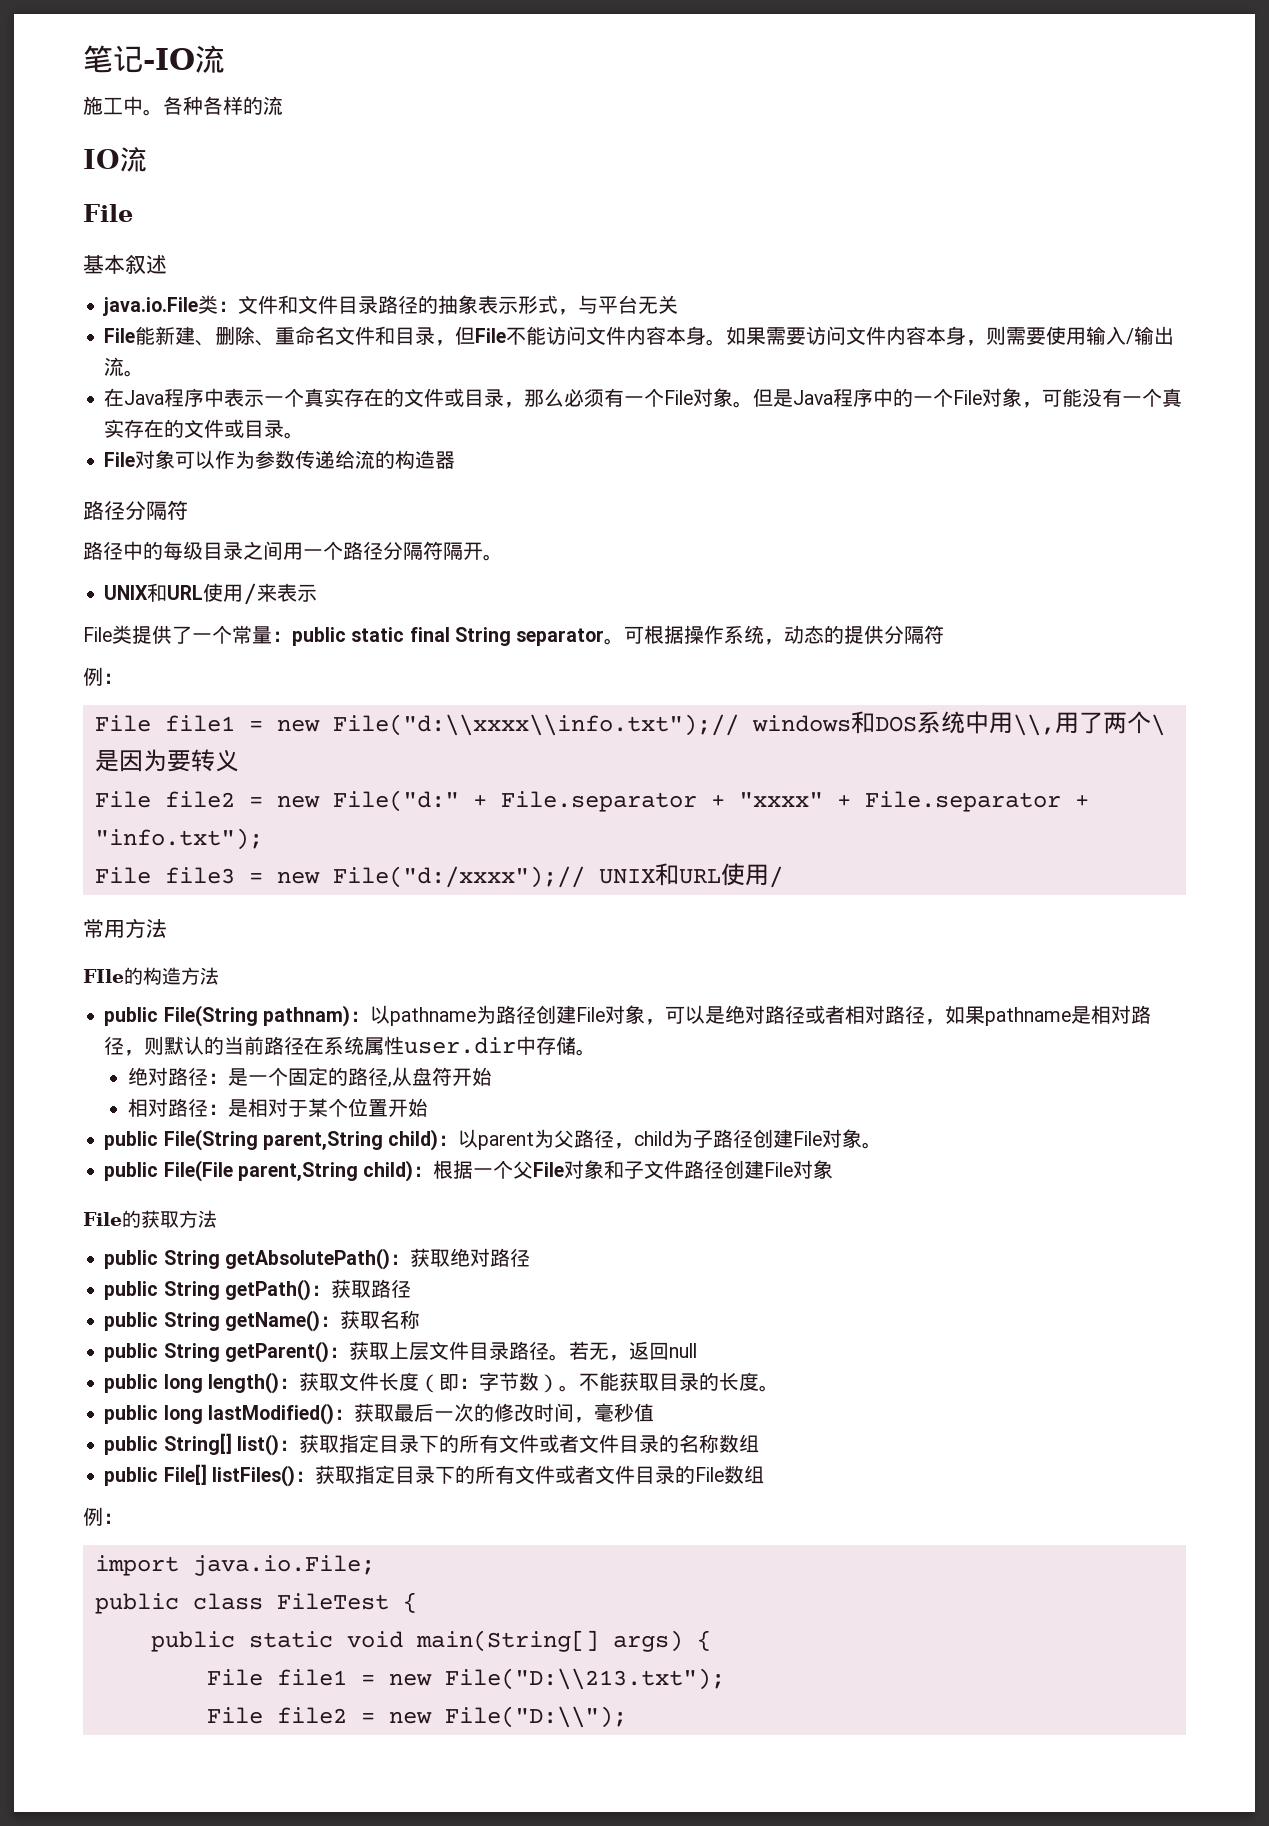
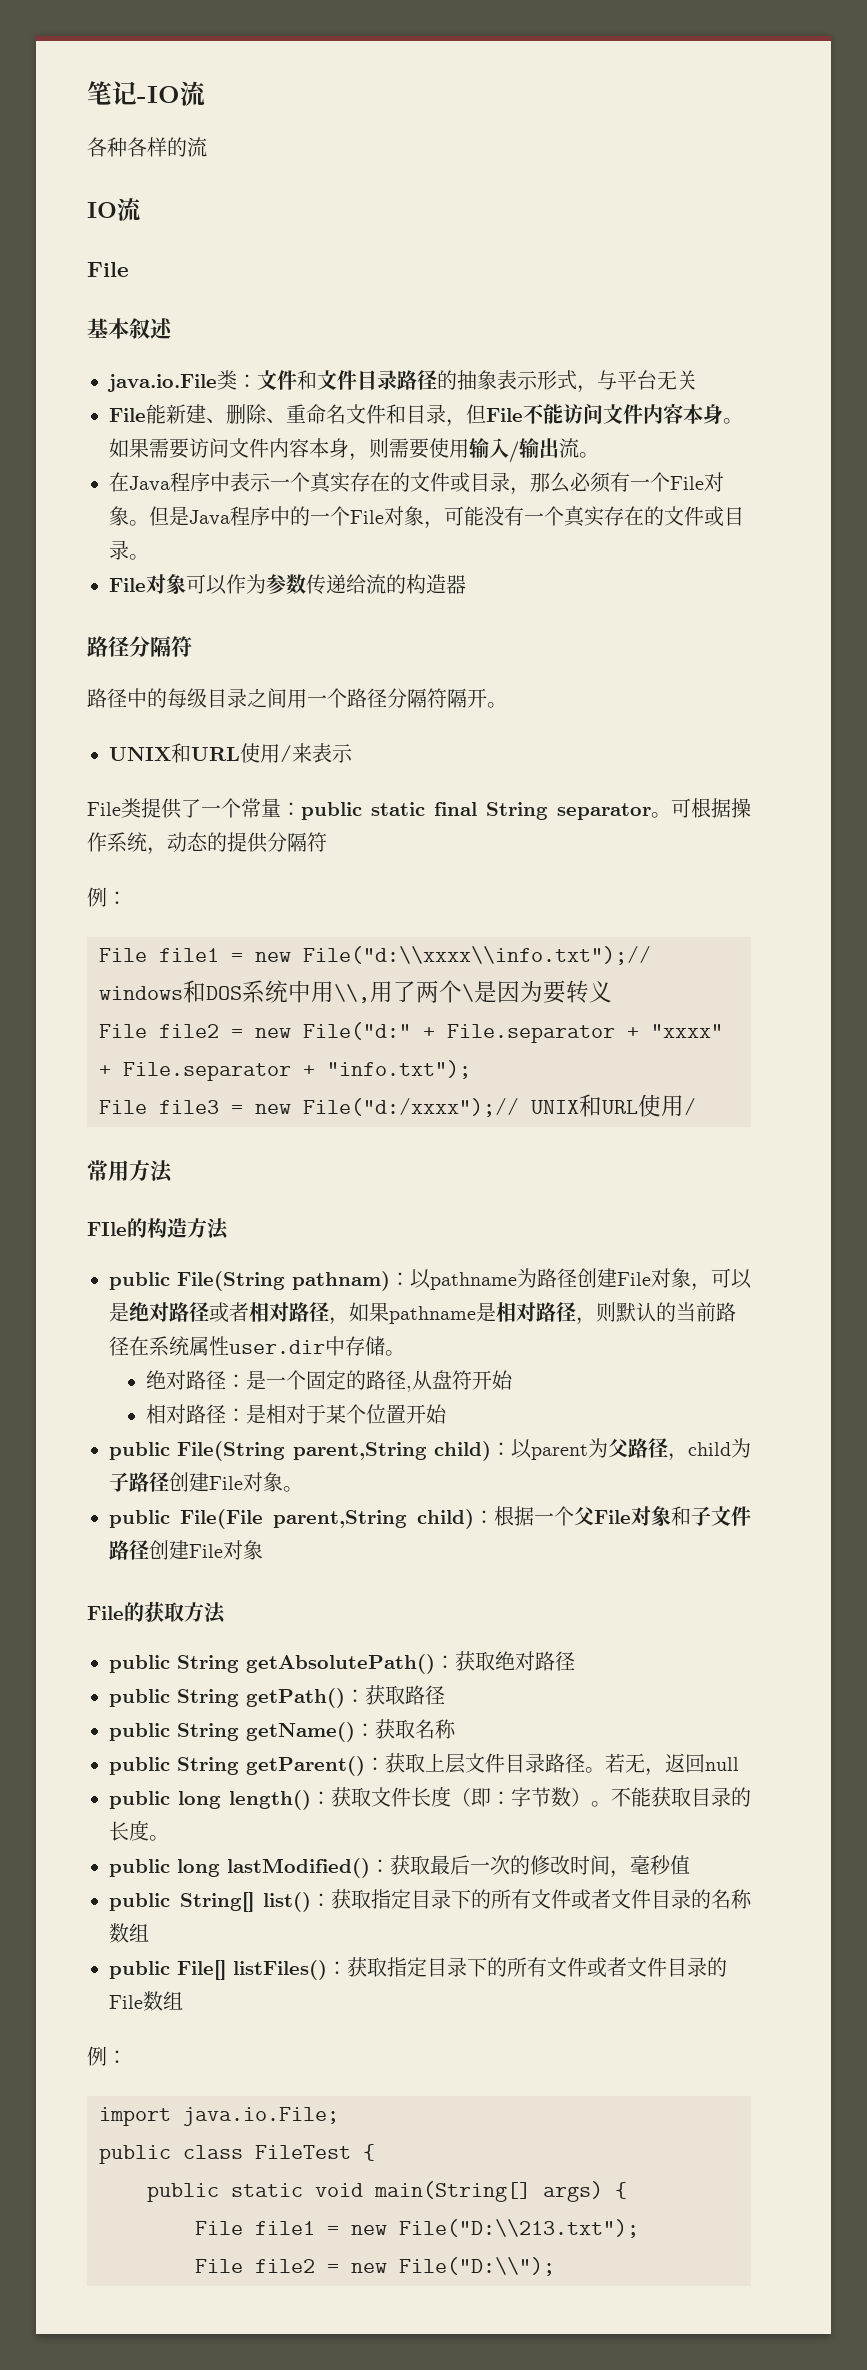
[83,96,163,116] 施工中。 -> (205, 93) none

